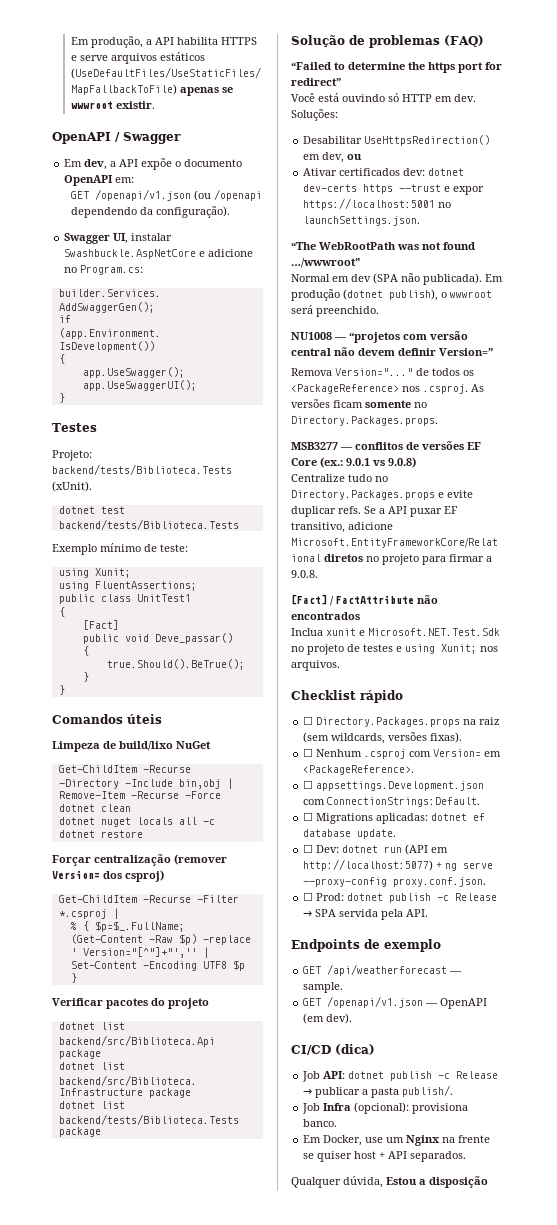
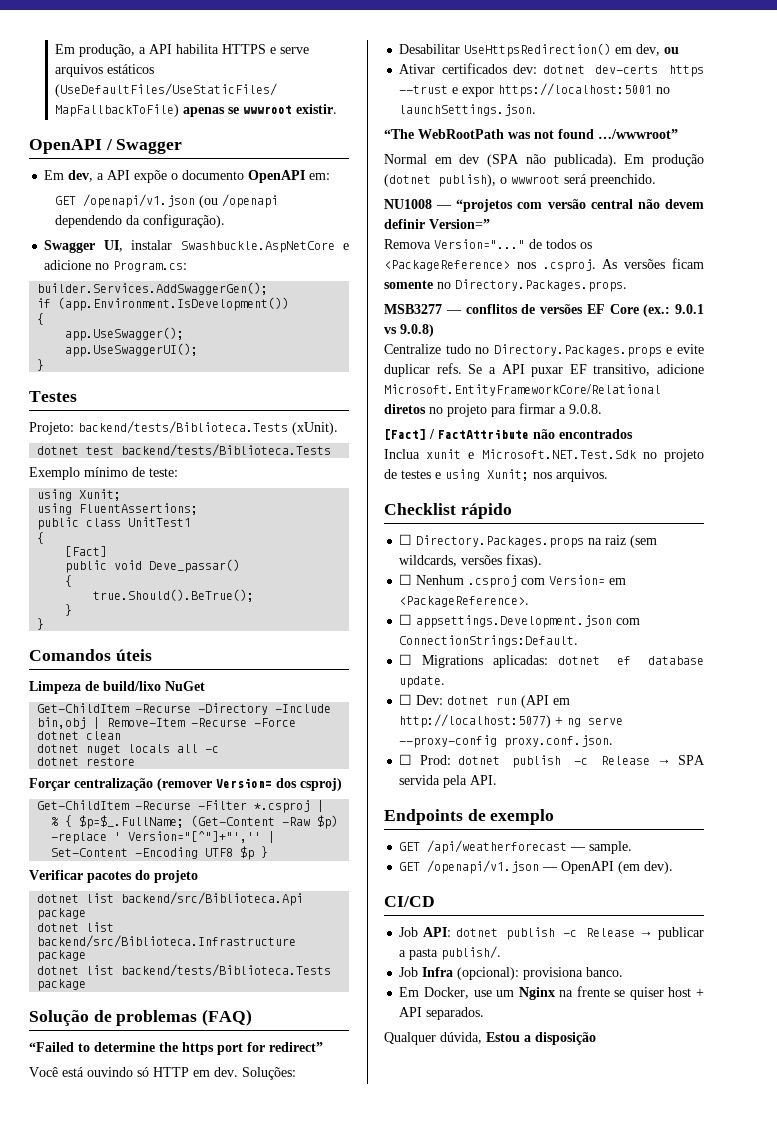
[335,1044,375,1055] (dica) -> (435, 901) none

